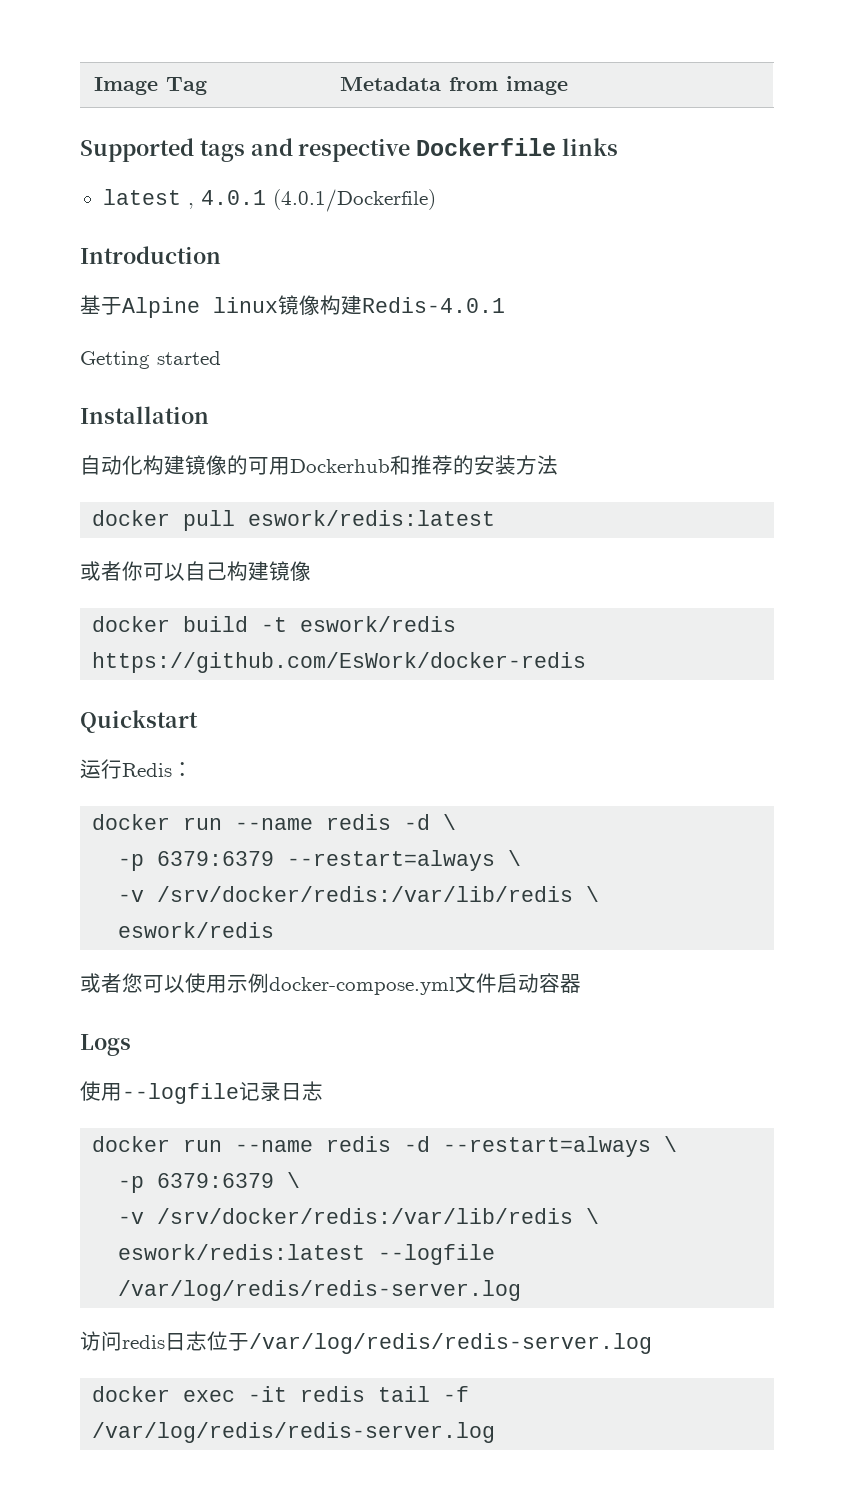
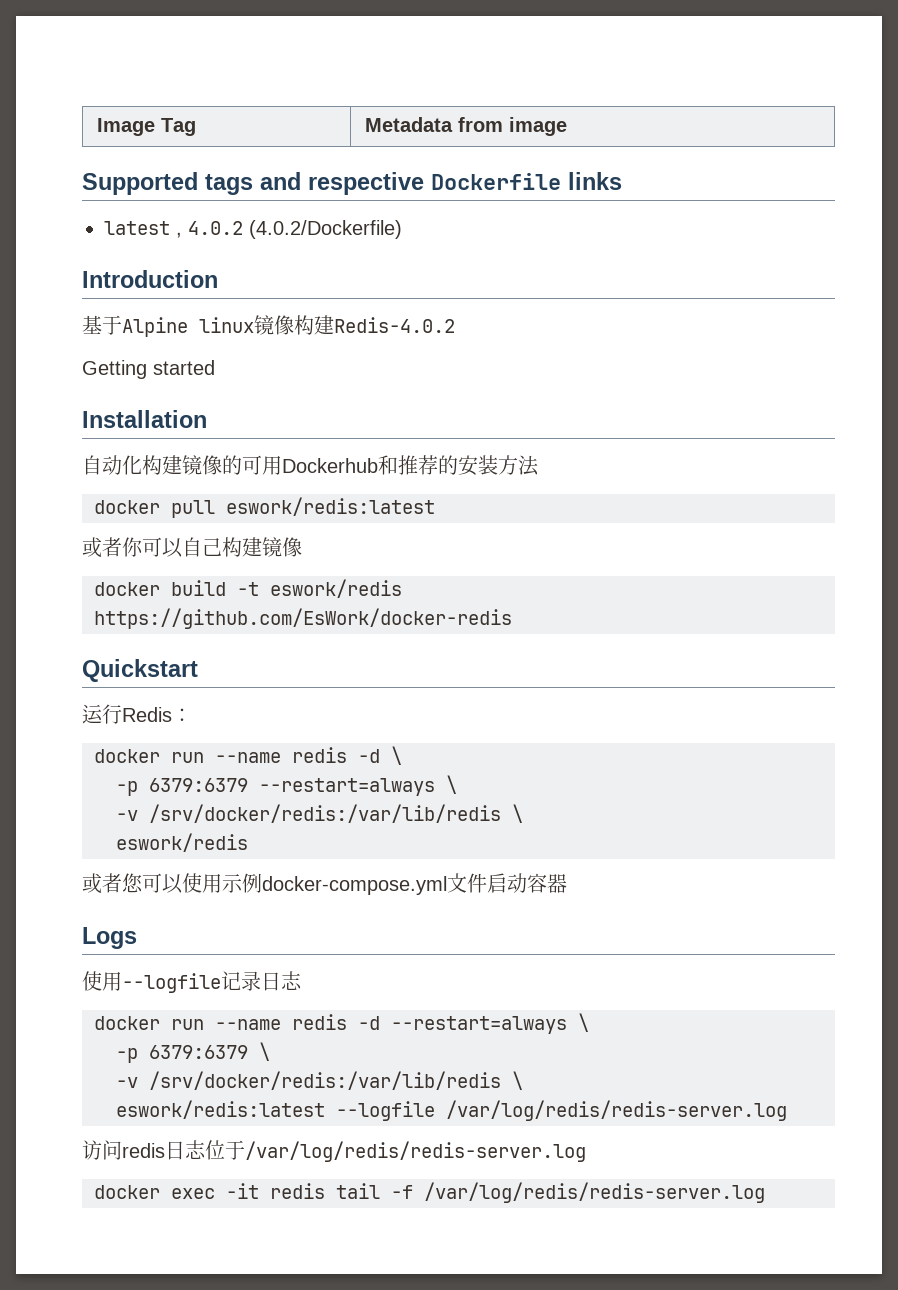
[200,189,436,212] 4.0.1 (4.0.1/Dockerfile) -> [188,220,402,239] 4.0.2 (4.0.2/Dockerfile)
[362,297,505,313] Redis-4.0.1 -> [334,317,455,333] Redis-4.0.2

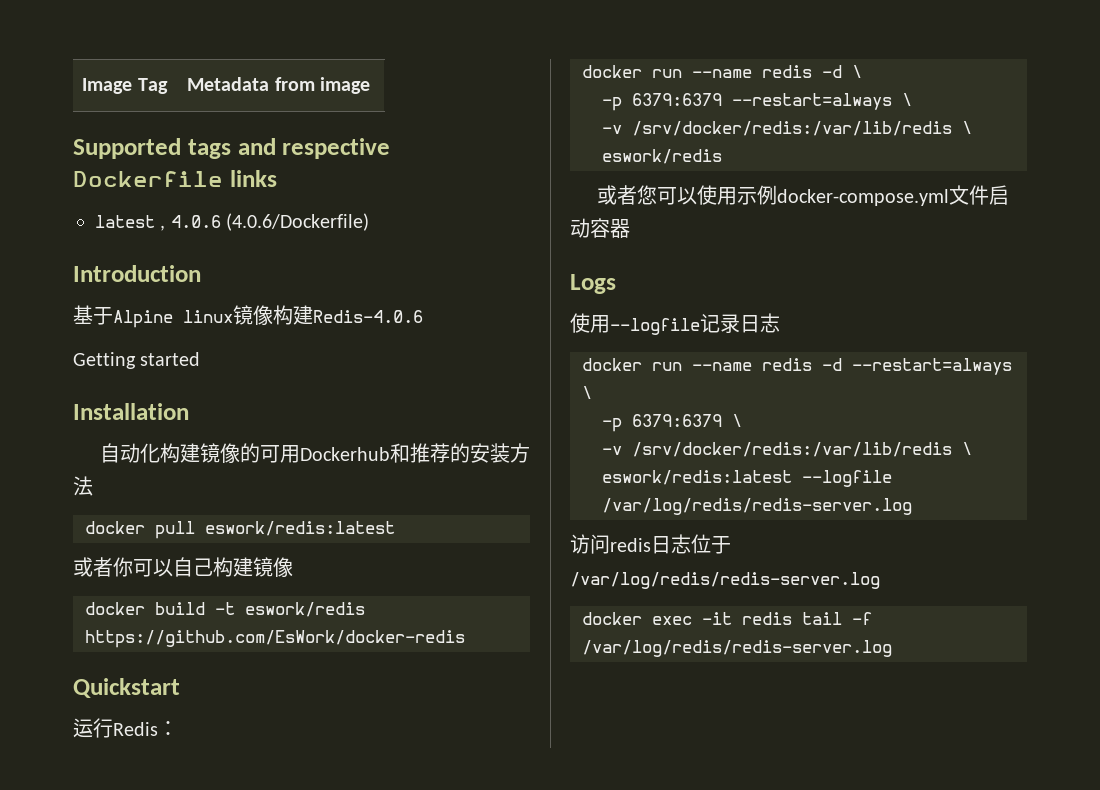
[188,220,402,239] 4.0.2 (4.0.2/Dockerfile) -> [170,213,370,231] 4.0.6 (4.0.6/Dockerfile)
[334,317,455,333] Redis-4.0.2 -> [313,310,423,323] Redis-4.0.6

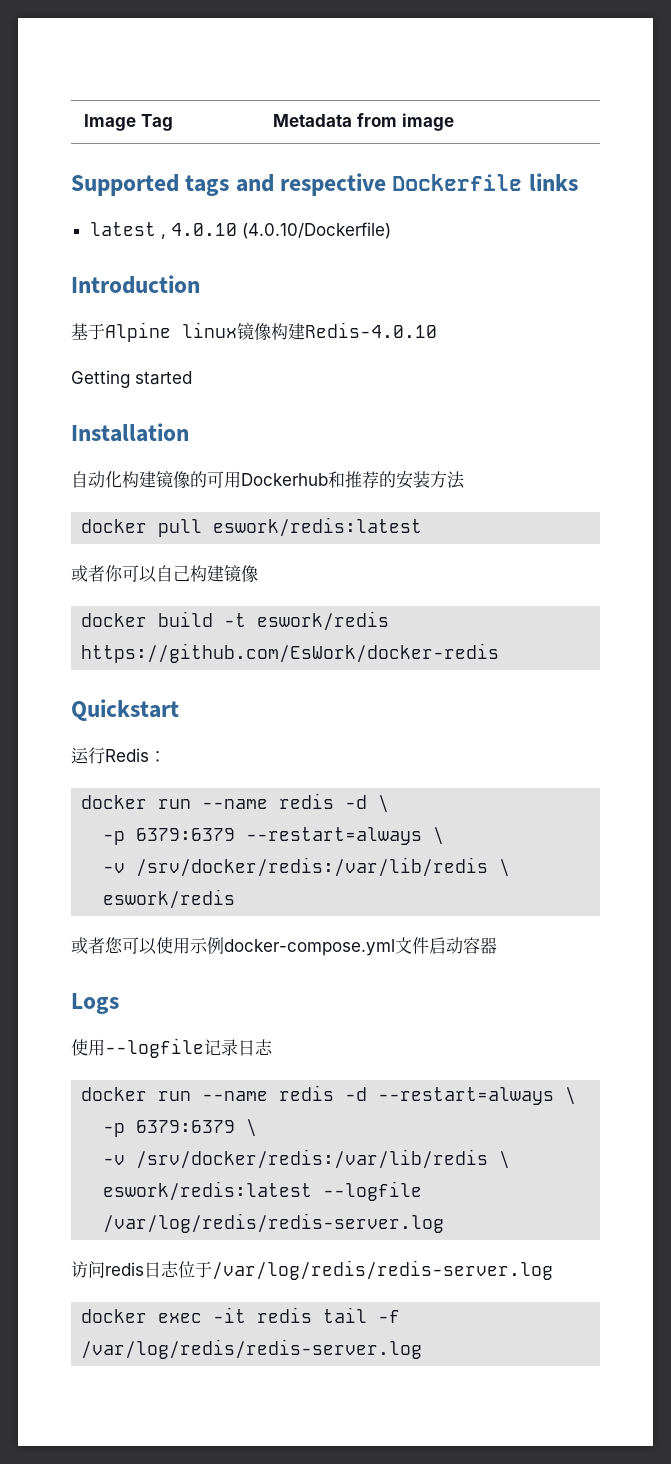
[170,213,370,231] 4.0.6 (4.0.6/Dockerfile) -> [170,222,391,239] 4.0.10 (4.0.10/Dockerfile)
[313,310,423,323] Redis-4.0.6 -> [305,322,437,338] Redis-4.0.10

